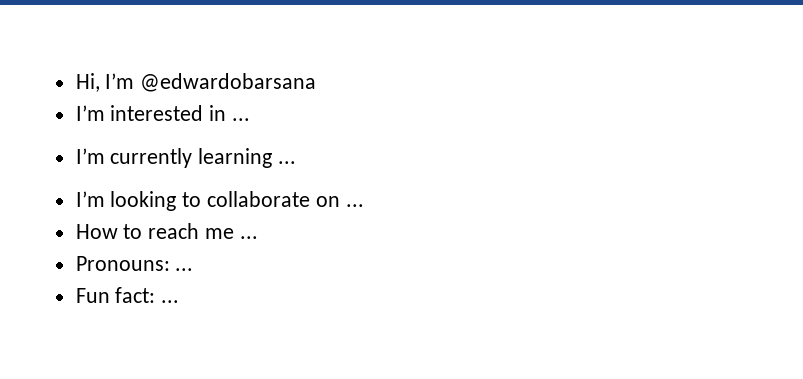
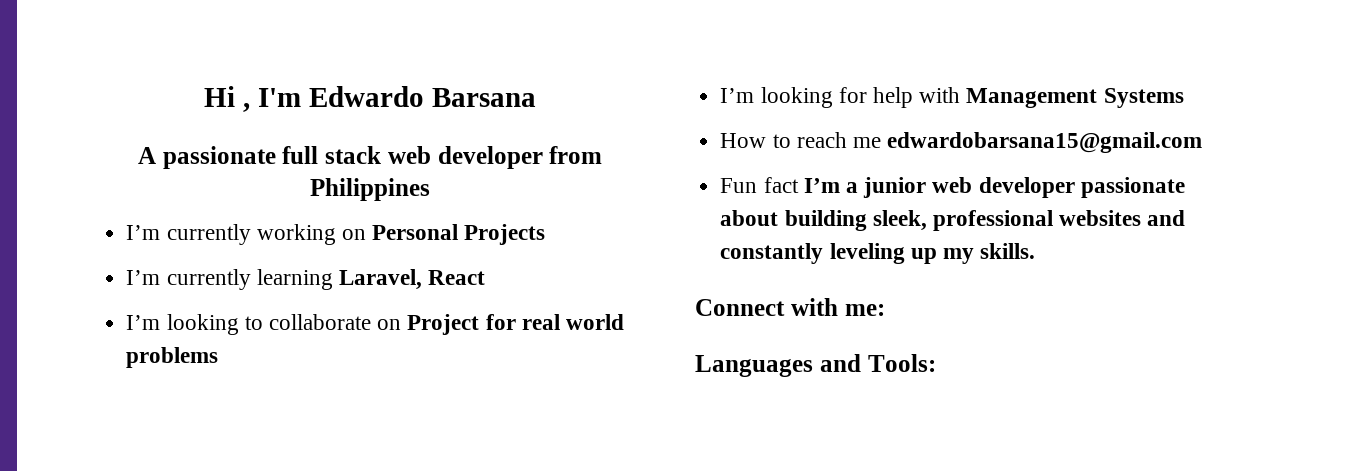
[75,73,317,92] [75,105,251,121] Hi, I’m @edwardobarsana // I’m interested in ... -> [204,86,536,112] [137,146,603,169] [310,178,430,201] [126,224,546,245] Hi , I'm Edwardo Barsana // A passionate full stack web developer from Philippines // I’m currently working on Personal Projects
[278,161,297,164] ... -> [338,269,486,290] Laravel, React
[345,204,364,207] [75,223,258,239] [75,256,194,271] [75,287,180,303] ... // How to reach me ... // Pronouns: ... // Fun fact: ... -> [407,314,624,335] [126,347,219,368] [720,87,1184,108] [720,132,1203,153] [720,177,1185,198] [720,210,1186,231] [720,243,1036,264] [695,298,885,316] [695,354,936,377] Project for real world problems // I’m looking for help with Management Systems // How to reach me edwardobarsana15@gmail.com // Fun fact I’m a junior web developer passionate about building sleek, professional websites and constantly leveling up my skills. // Connect with me: // Languages and Tools:

